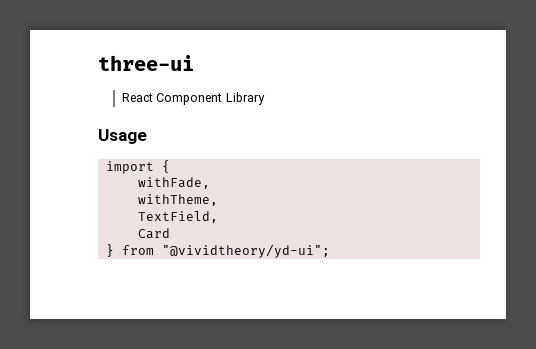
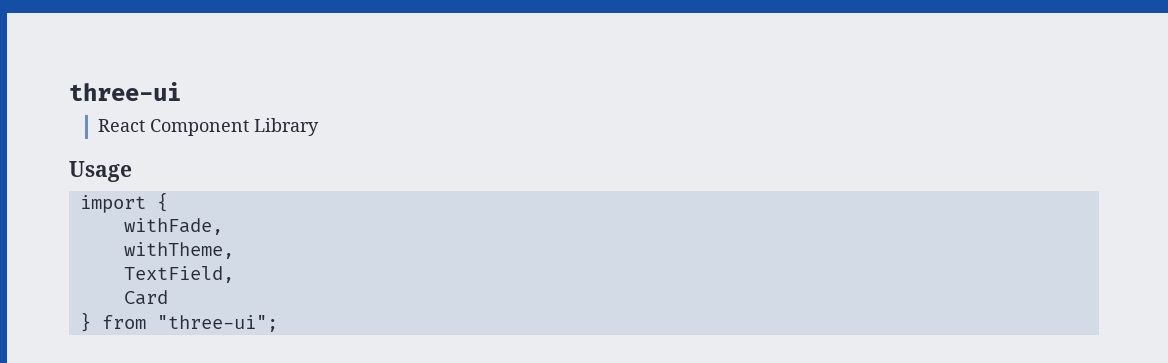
[161,244,330,258] "@vividtheory/yd-ui"; -> [156,315,278,332] "three-ui";

